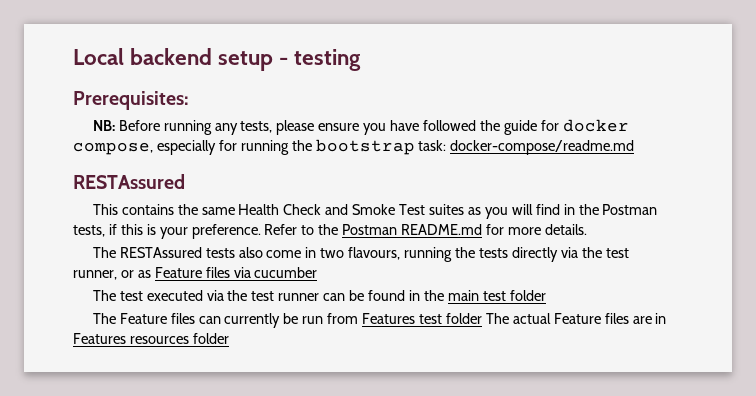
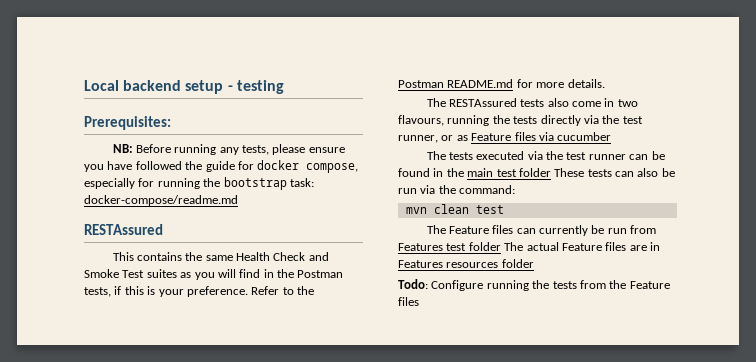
[119,291,143,301] test -> [448,152,473,160] tests
(546, 295) none -> [554,168,675,177] [398,185,516,194] [405,204,504,214] These tests can also be run via the command: // mvn clean test
(229, 338) none -> [398,279,670,291] [398,297,419,306] // Todo: Configure running the tests from the Feature files

